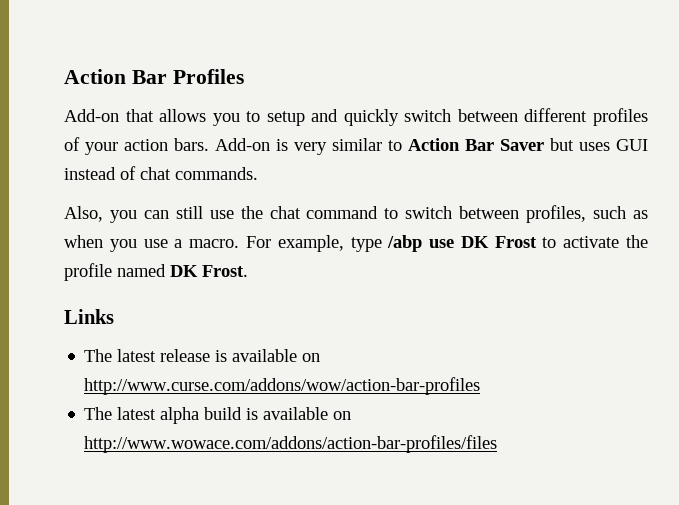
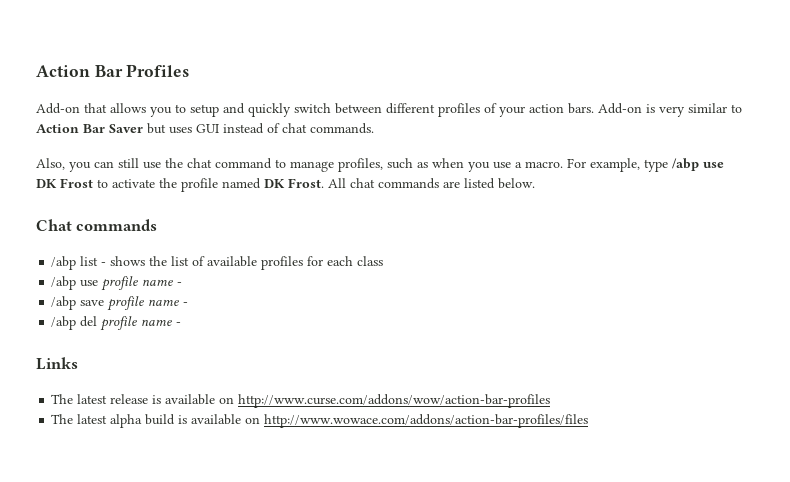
[405,206,520,219] switch between -> [290,161,334,172] manage
(248, 271) none -> [328,178,535,189] [36,219,158,231] [51,256,384,270] [51,276,183,291] [51,296,189,311] [51,316,182,331] All chat commands are listed below. // Chat commands // /abp list - shows the list of available profiles for each class // /abp use profile name - // /abp save profile name - // /abp del profile name -

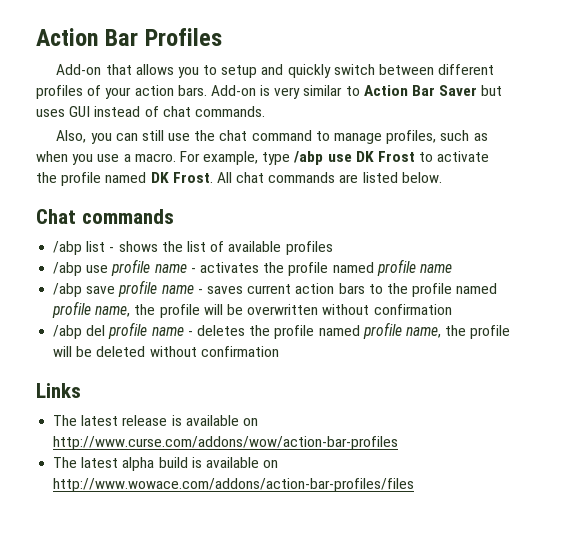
[307,256,384,266] for each class -> (333, 248) none
(183, 284) none -> [199,259,452,276] activates the profile named profile name
(189, 304) none -> [206,283,498,297] [52,301,452,318] saves current action bars to the profile named profile name, the profile will be overwritten without confirmation
(182, 324) none -> [196,322,511,339] [53,346,279,357] deletes the profile named profile name, the profile will be deleted without confirmation

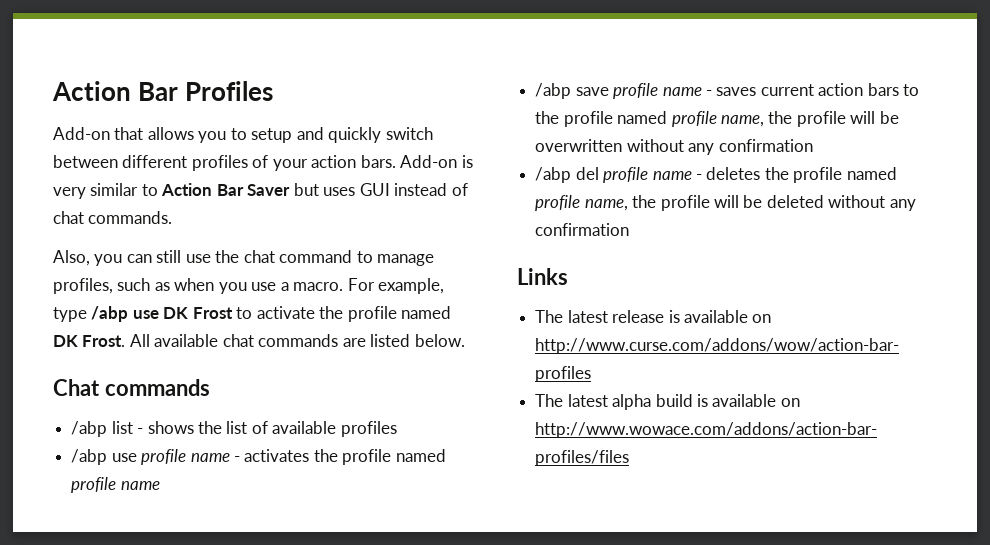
(232, 177) none -> [154,334,219,347] available
(370, 309) none -> [688,143,715,155] any
(197, 351) none -> [889,199,916,211] any

